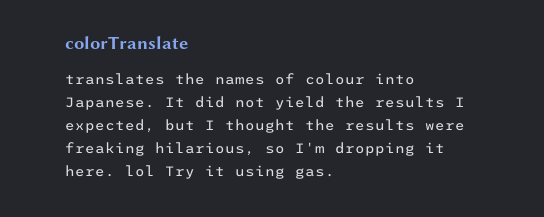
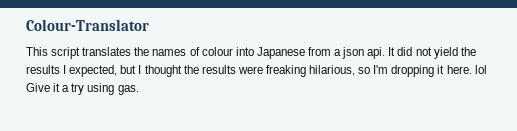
[65,36,188,49] colorTranslate // -> [26,19,149,31] [26,47,81,59] Colour-Translator // This script
[65,97,155,110] Japanese. -> [256,47,386,59] Japanese from a json api.
[165,165,225,179] Try it -> [26,83,85,95] Give it a try

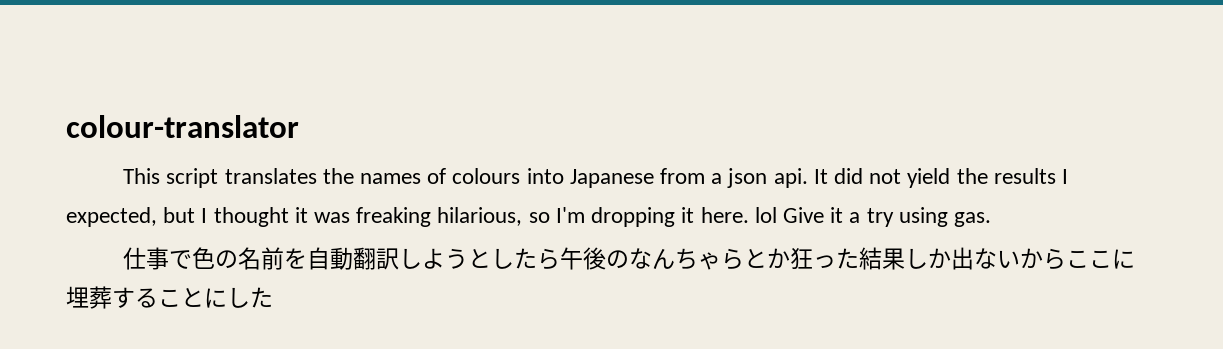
[26,19,149,31] Colour-Translator -> [66,115,299,138] colour-translator
[201,47,233,56] colour -> [452,168,521,184] colours
[183,65,263,74] the results were -> [294,207,351,223] it was
(139, 90) none -> [123,247,1136,270] [66,286,273,309] // 仕事で色の名前を自動翻訳しようとしたら午後のなんちゃらとか狂った結果しか出ないからここに埋葬することにした

